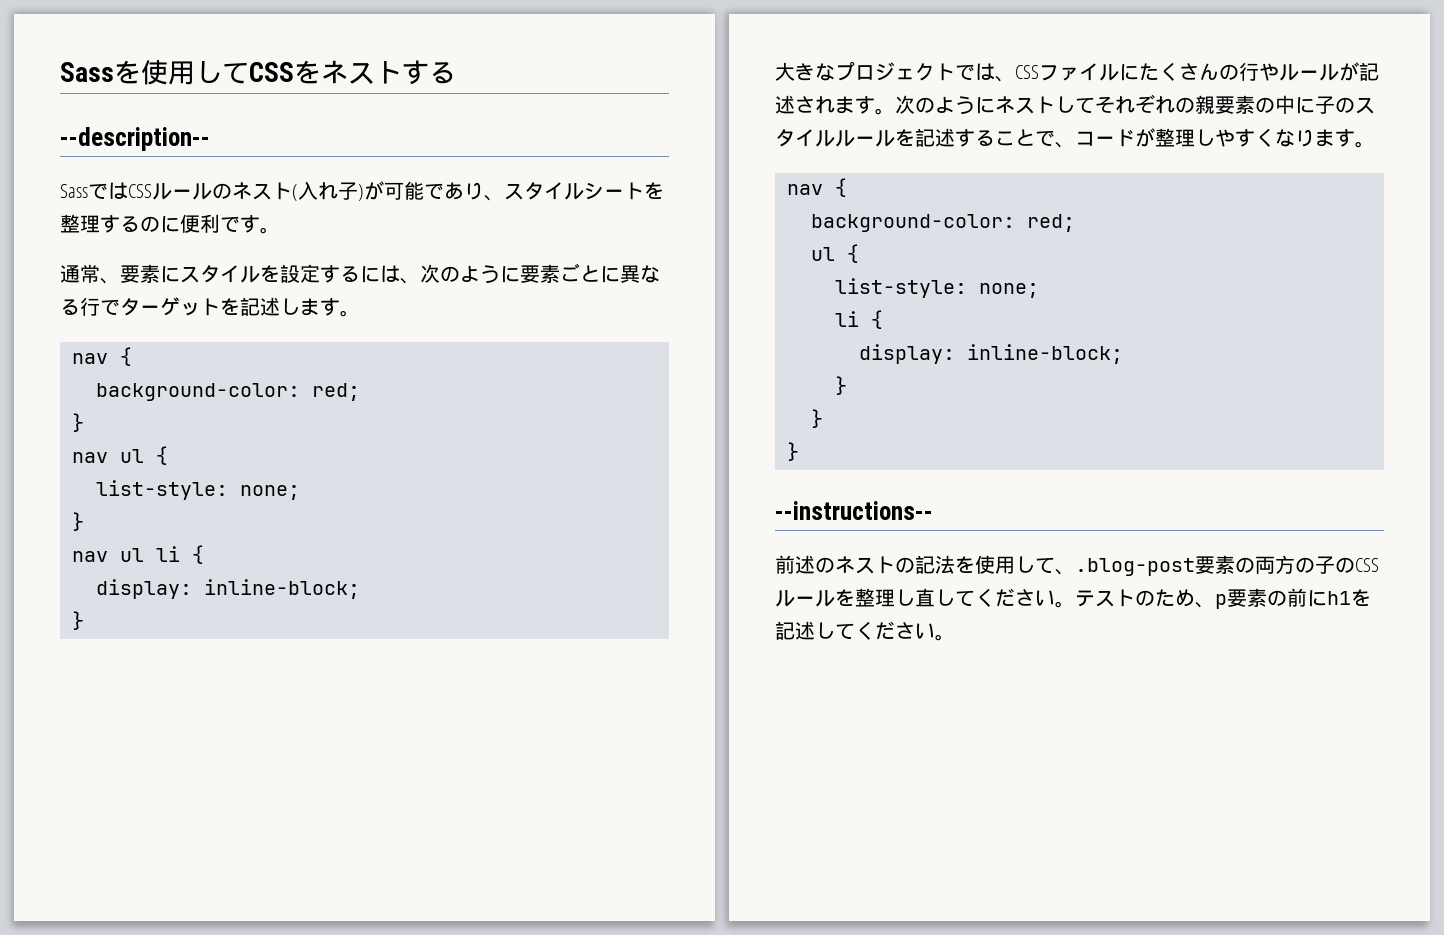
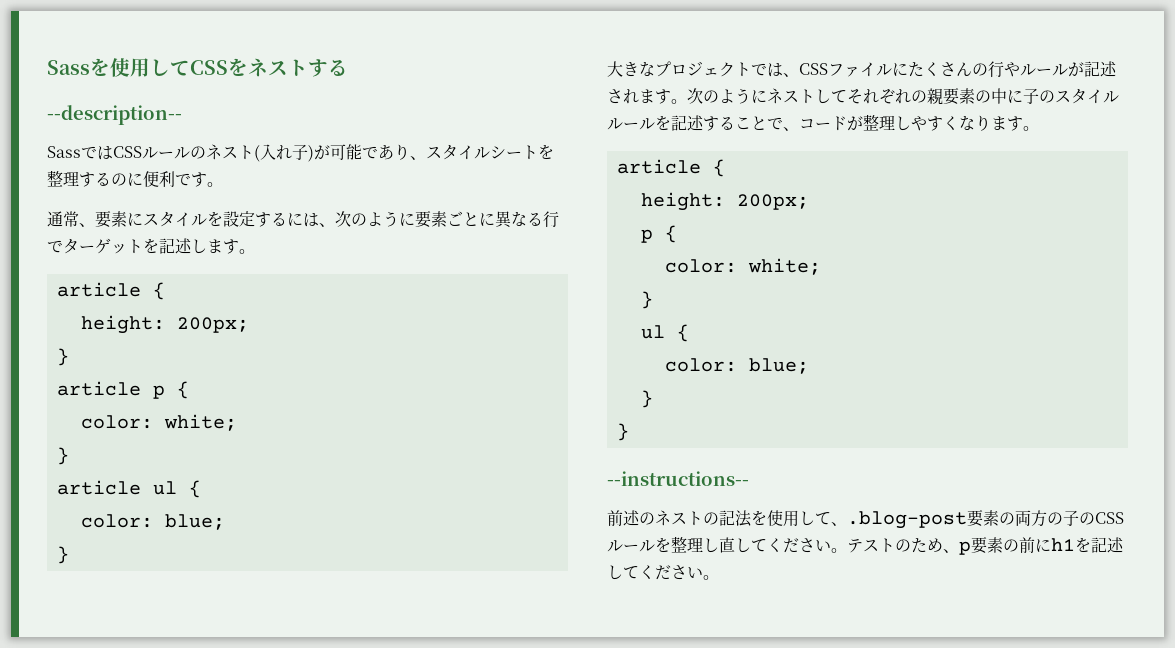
[72,347,132,366] [96,383,360,401] [72,413,84,432] [72,446,168,465] [96,480,300,500] [72,512,84,531] [72,545,204,564] [96,579,360,599] nav { // background-color: red; // } // nav ul { // list-style: none; // } // nav ul li { // display: inline-block; -> [56,282,165,300] [80,315,249,334] [56,348,69,366] [56,381,189,399] [80,414,237,431] [56,447,69,465] [56,480,201,498] [80,514,225,530] article { // height: 200px; // } // article p { // color: white; // } // article ul { // color: blue;
[787,178,847,197] [811,214,1075,232] [811,244,859,263] [835,278,1039,298] [835,310,883,329] [859,344,1123,364] [835,376,847,395] nav { // background-color: red; // ul { // list-style: none; // li { // display: inline-block; // } -> [616,159,725,177] [640,192,809,211] [640,225,677,243] [664,258,821,275] [640,291,653,309] [640,324,689,342] [664,358,809,374] article { // height: 200px; // p { // color: white; // } // ul { // color: blue;

